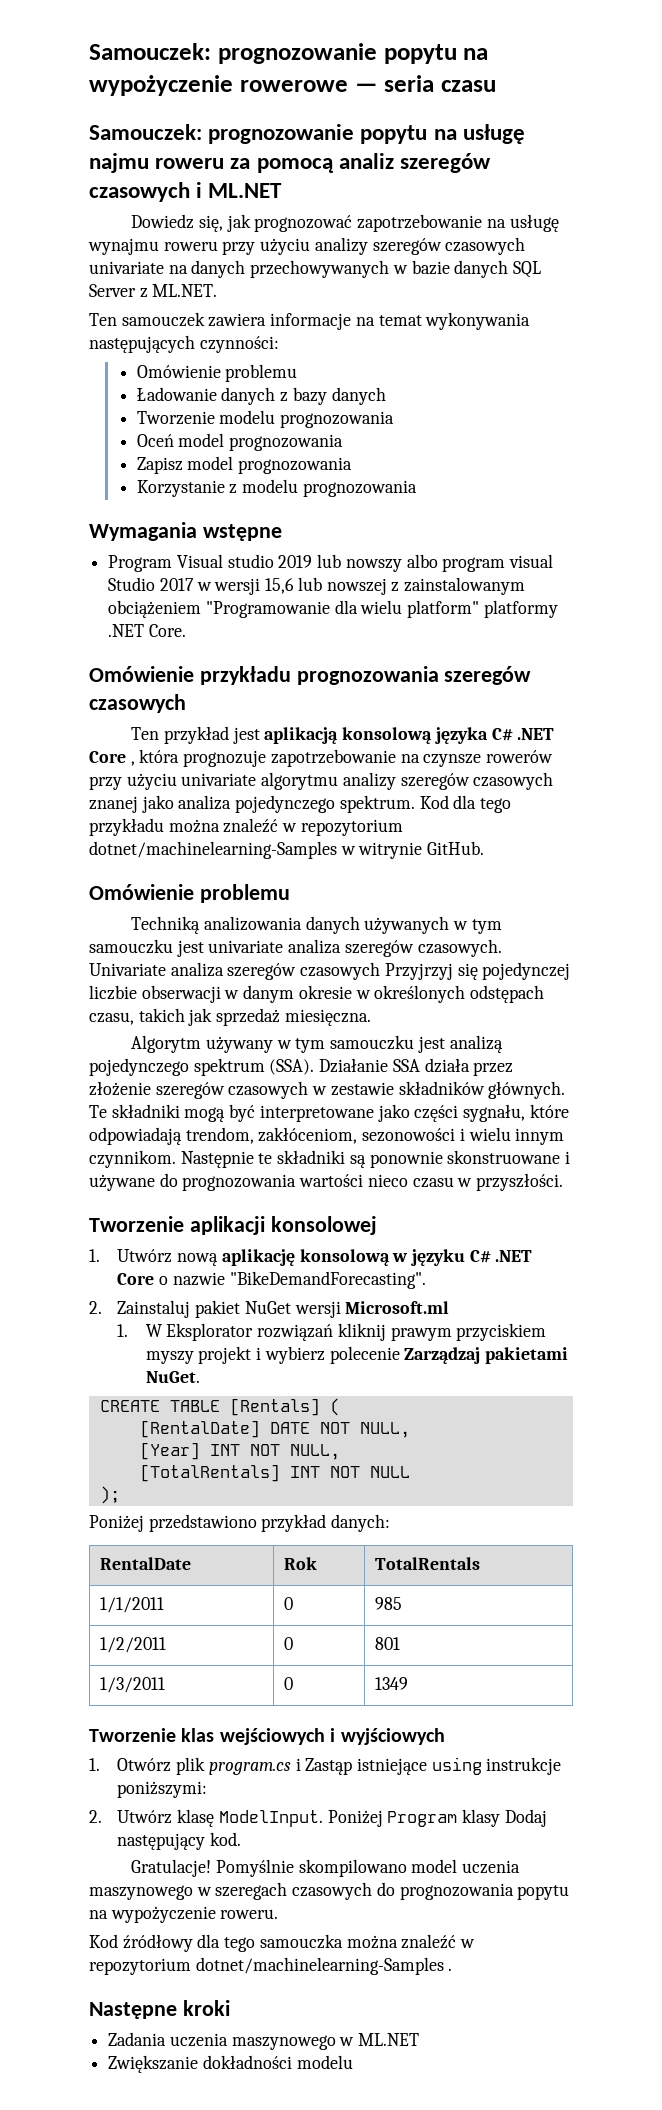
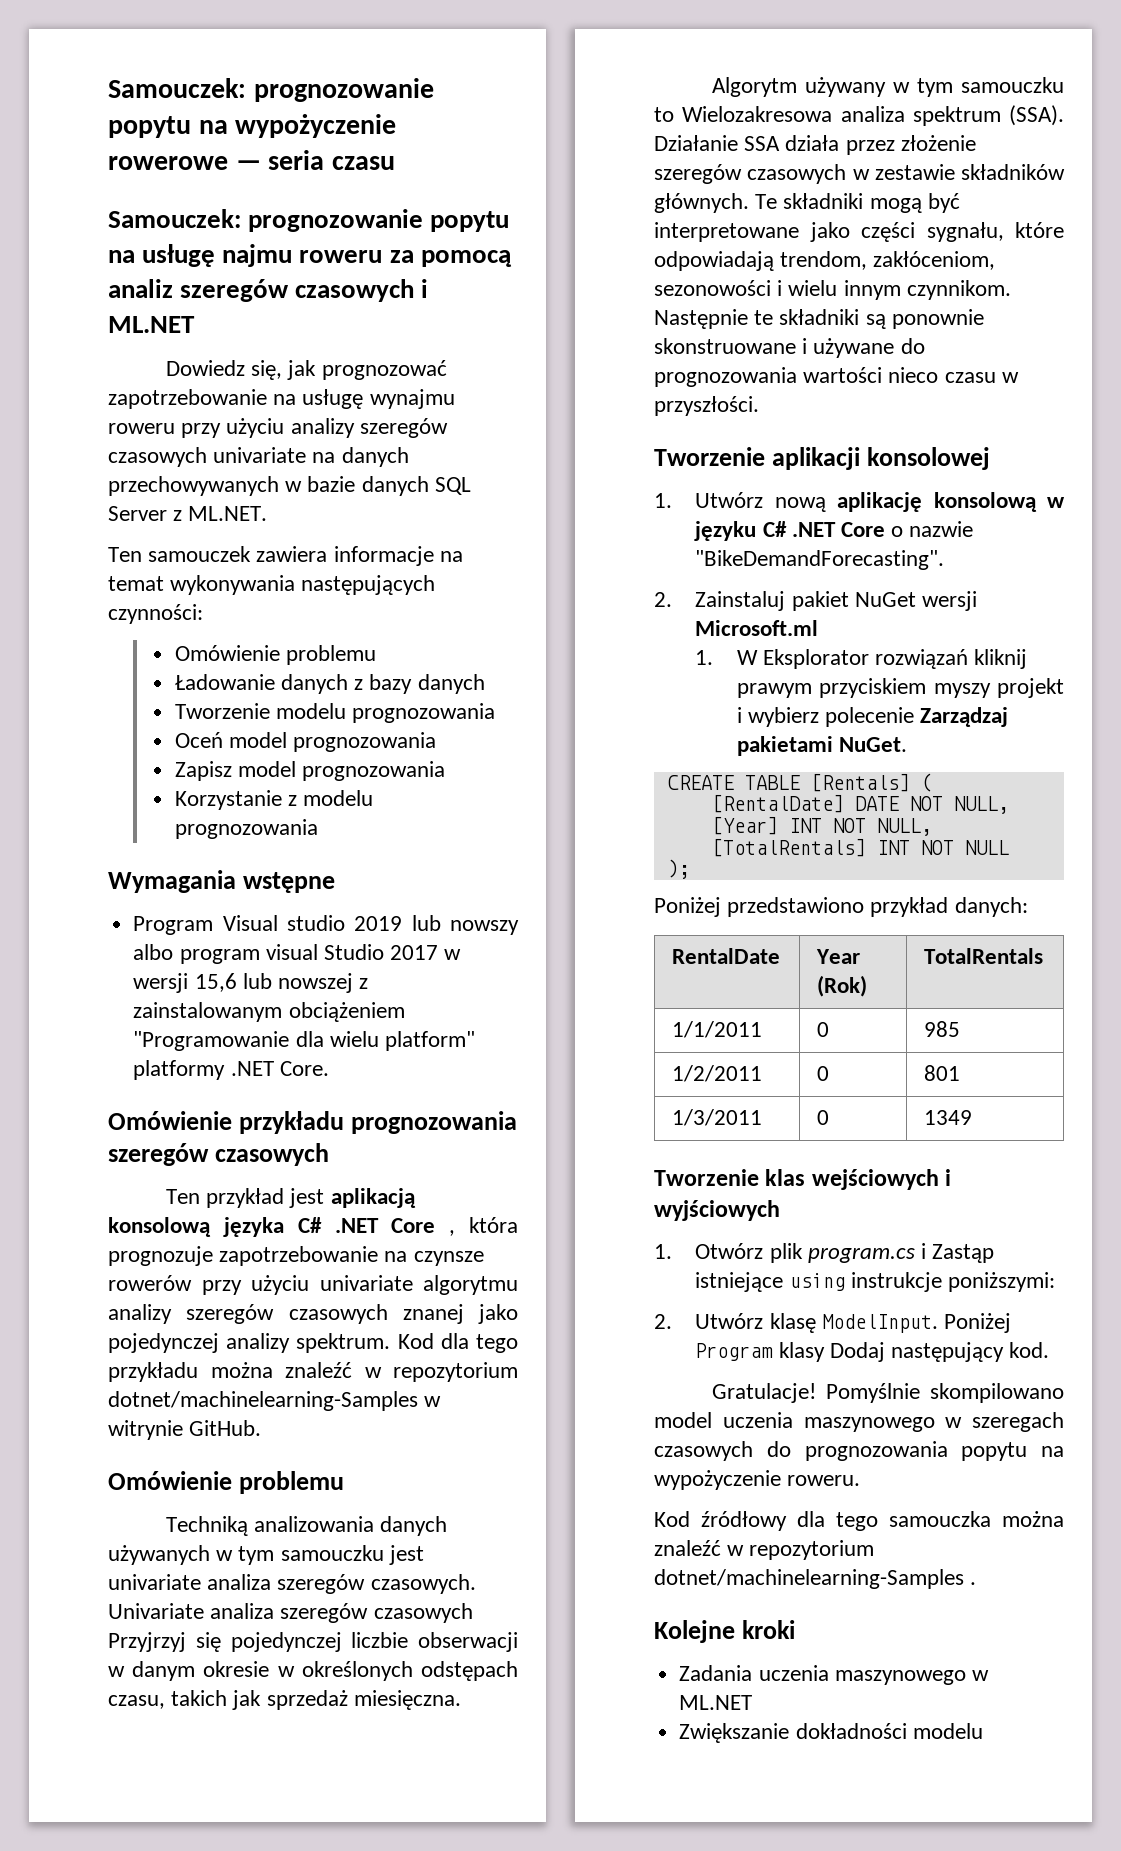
[178,795,336,813] analiza pojedynczego -> [108,1333,291,1353] pojedynczej analizy
[417,1035,503,1053] [89,1058,189,1076] jest analizą pojedynczego -> [654,106,905,122] to Wielozakresowa analiza
[284,1557,318,1570] Rok -> [816,949,861,964] [817,975,868,997] Year (Rok)
[89,2002,177,2019] Następne -> [654,1620,735,1643] Kolejne

